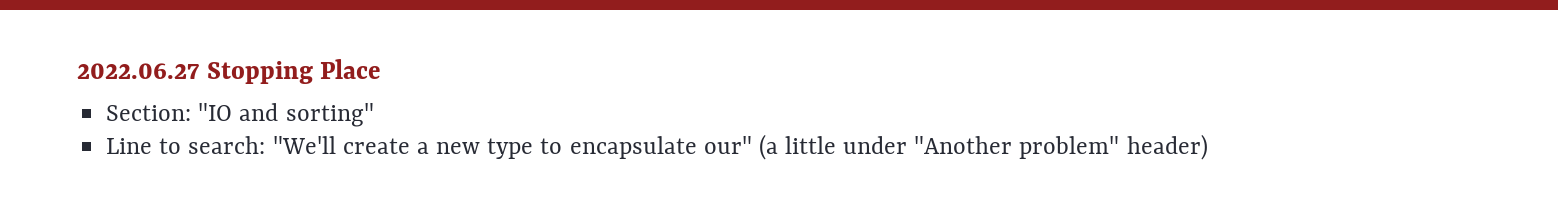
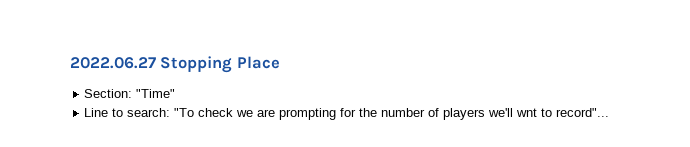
[198,103,374,127] "IO and sorting" -> [136,89,176,98] "Time"
[272,134,1208,160] "We'll create a new type to encapsulate our" (a little under "Another problem" header) -> [174,108,610,120] "To check we are prompting for the number of players we'll wnt to record"...

